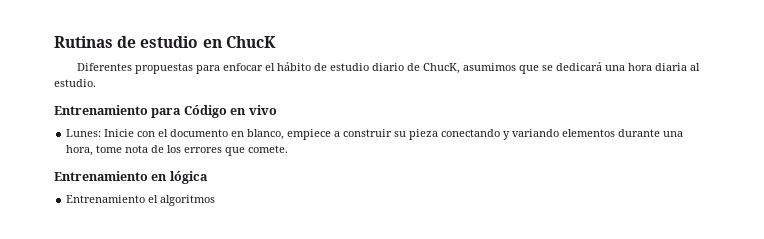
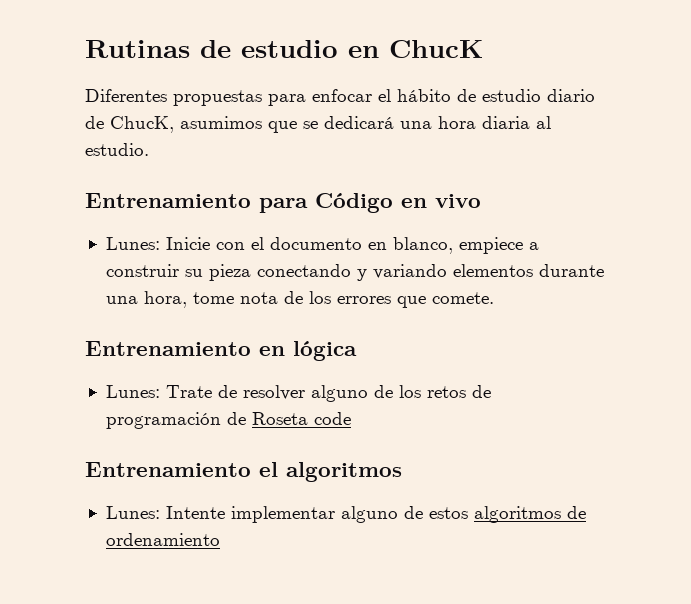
[66,195,216,206] Entrenamiento el algoritmos -> [105,385,491,402] [105,412,351,429] [85,462,402,482] [105,506,586,523] [105,533,220,546] Lunes: Trate de resolver alguno de los retos de programación de Roseta code // Entrenamiento el algoritmos // Lunes: Intente implementar alguno de estos algoritmos de ordenamiento

